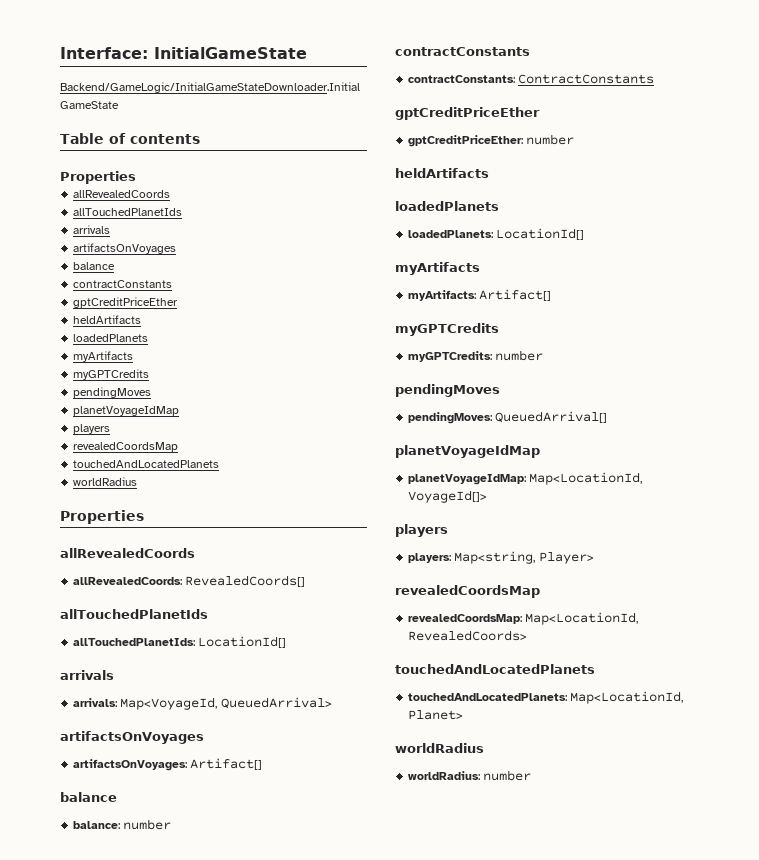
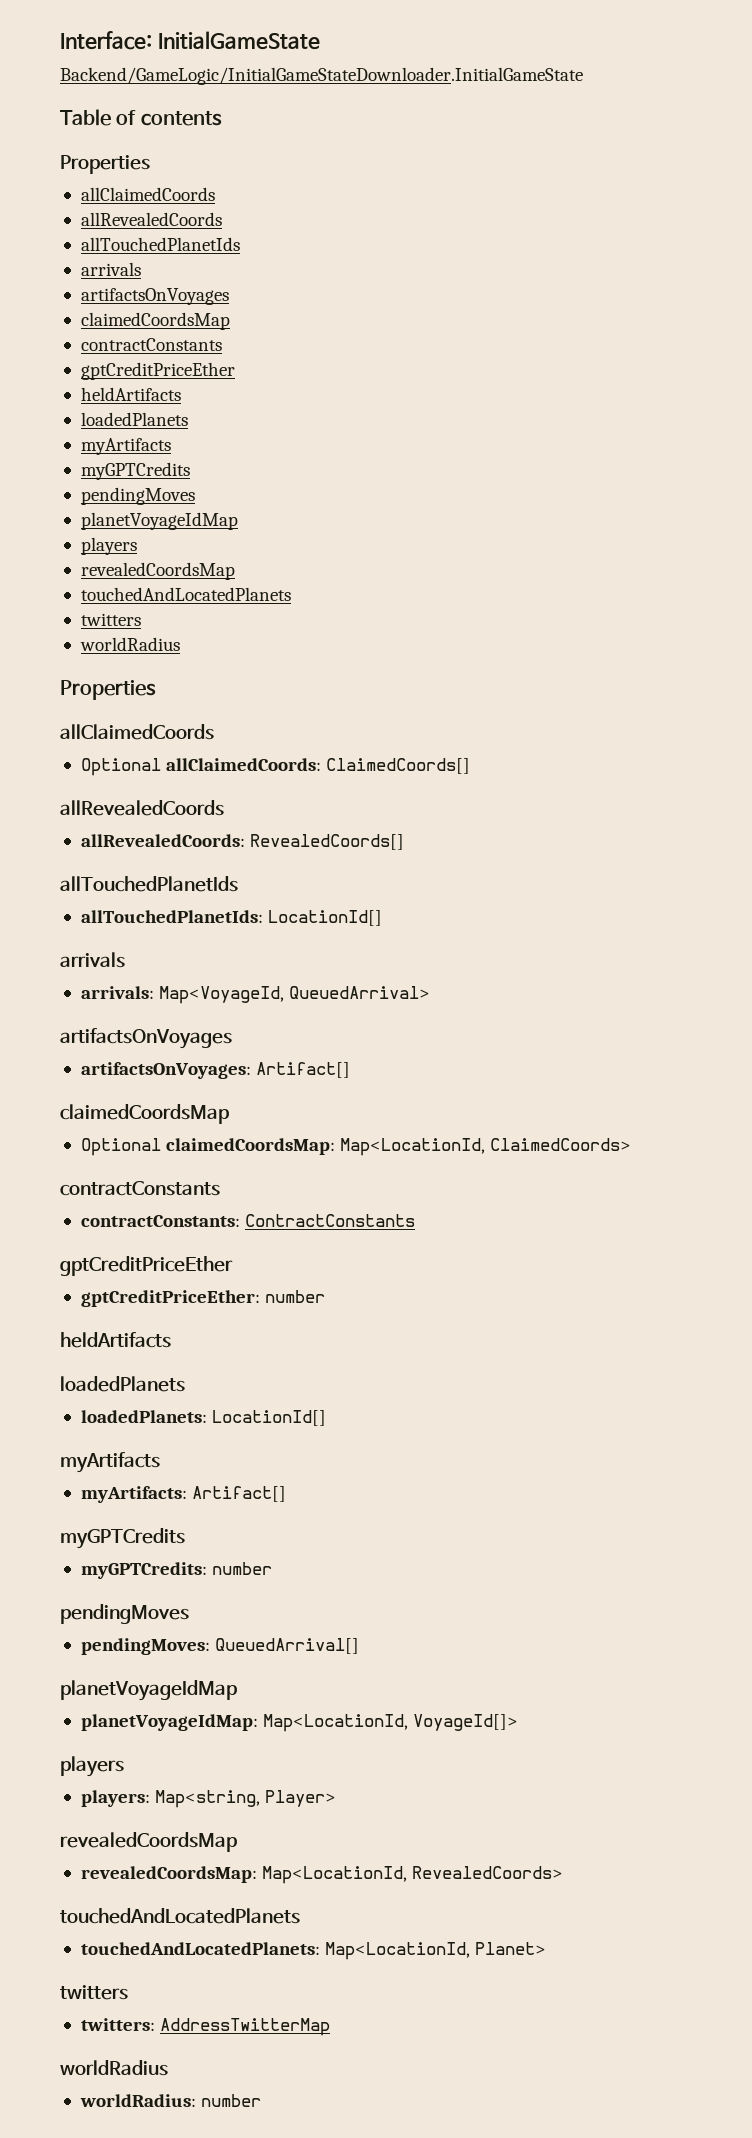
(136, 177) none -> [80,187,215,201] // allClaimedCoords
[73,262,116,270] balance -> [80,312,230,330] claimedCoordsMap
(220, 464) none -> [80,613,141,626] // twitters
(144, 517) none -> [60,724,214,740] [80,758,471,776] // allClaimedCoords // Optional allClaimedCoords: ClaimedCoords[]
[60,792,117,802] [73,819,172,830] balance // balance: number -> [60,1104,229,1124] [80,1138,632,1156] claimedCoordsMap // Optional claimedCoordsMap: Map<LocationId, ClaimedCoords>
(464, 715) none -> [60,1985,128,2000] [80,2018,331,2036] // twitters // twitters: AddressTwitterMap

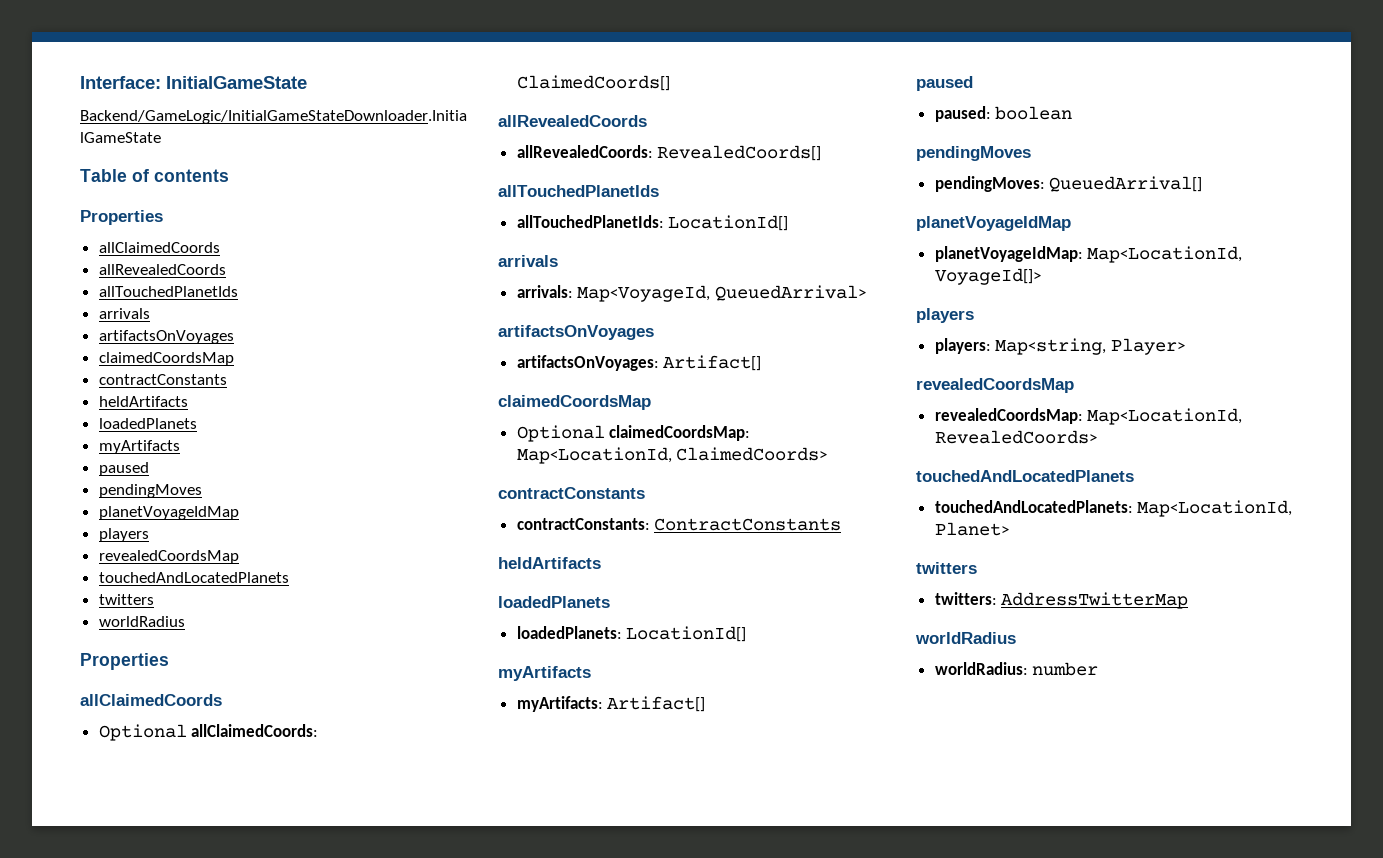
[80,362,235,380] // gptCreditPriceEther -> (227, 379) none
[80,462,190,480] myGPTCredits -> [98,462,149,476] paused
[60,1256,233,1276] [80,1290,326,1307] // gptCreditPriceEther // gptCreditPriceEther: number -> (842, 524) none
[60,1528,185,1549] [80,1562,273,1579] myGPTCredits // myGPTCredits: number -> [916,76,973,91] [934,106,1073,122] paused // paused: boolean

